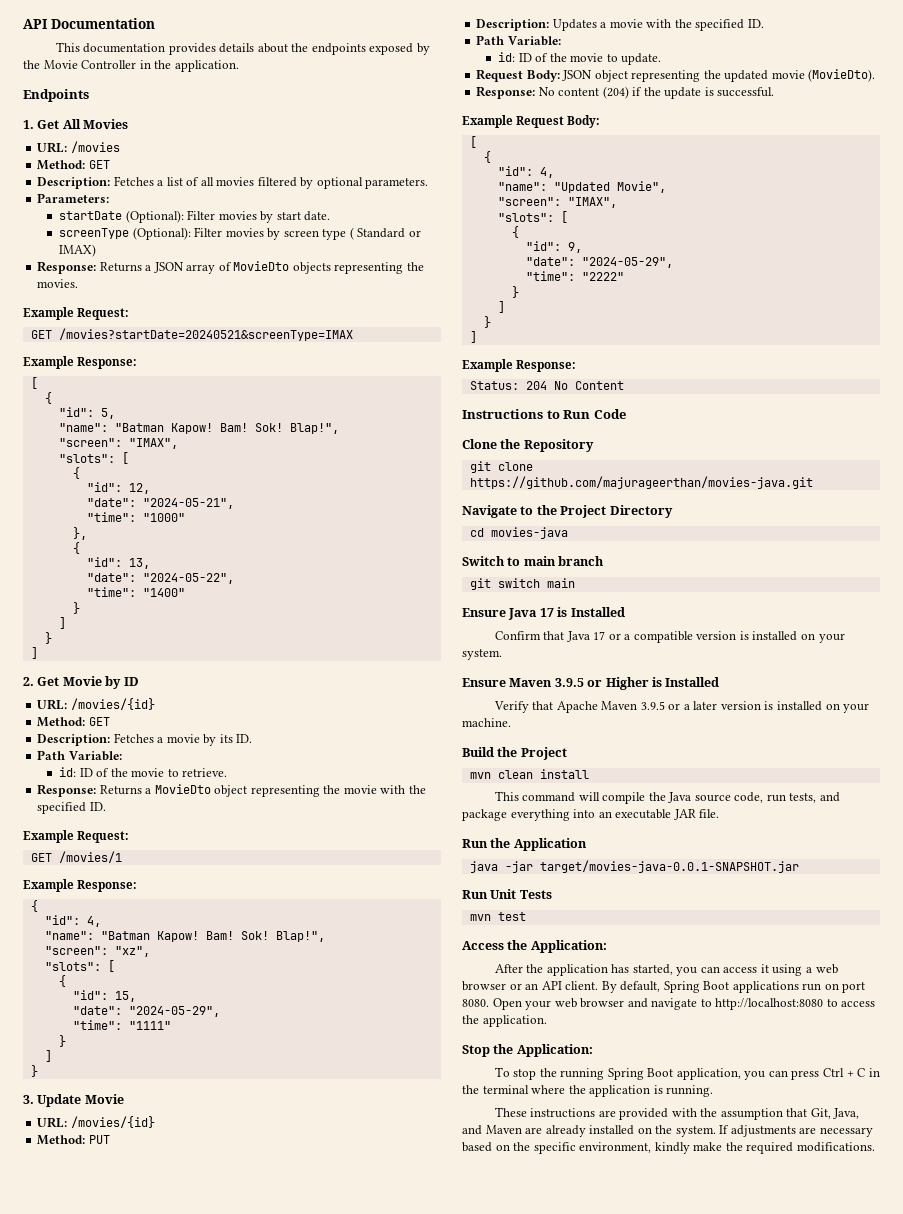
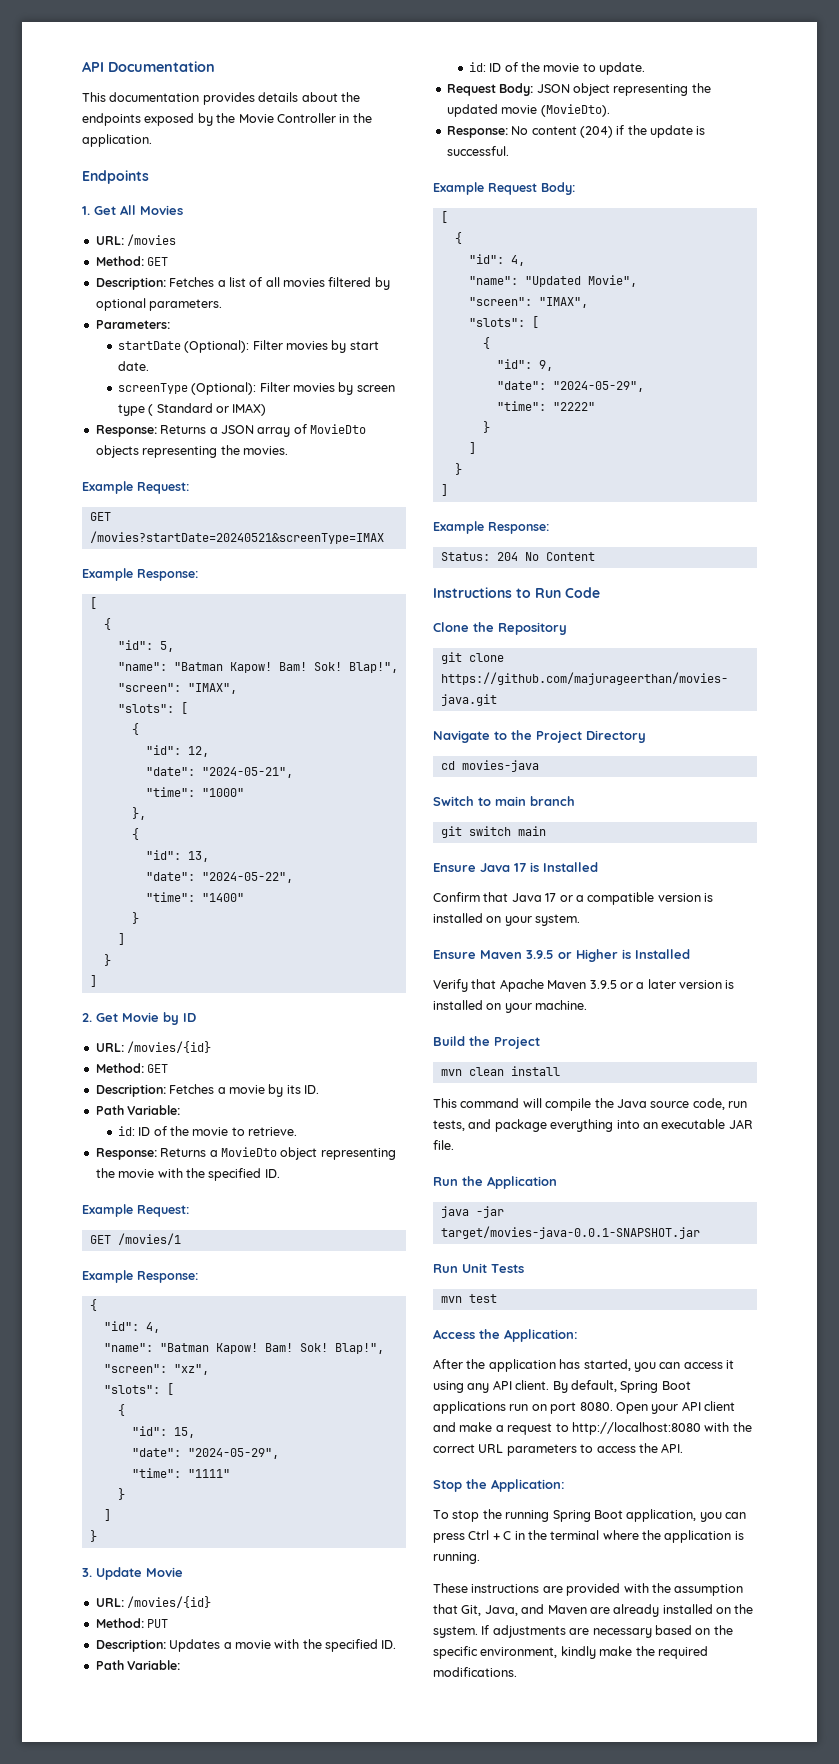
[805,964,838,974] [462,981,539,991] a web browser or an -> [467,1383,490,1393] any
[554,998,824,1010] web browser and navigate to http://localhost:8080 -> [681,1401,735,1411] [433,1422,752,1435] [433,1444,577,1456] API client and make a request to http://localhost:8080 with the correct URL parameters
[482,1015,547,1027] application. -> [661,1443,684,1453] API.

